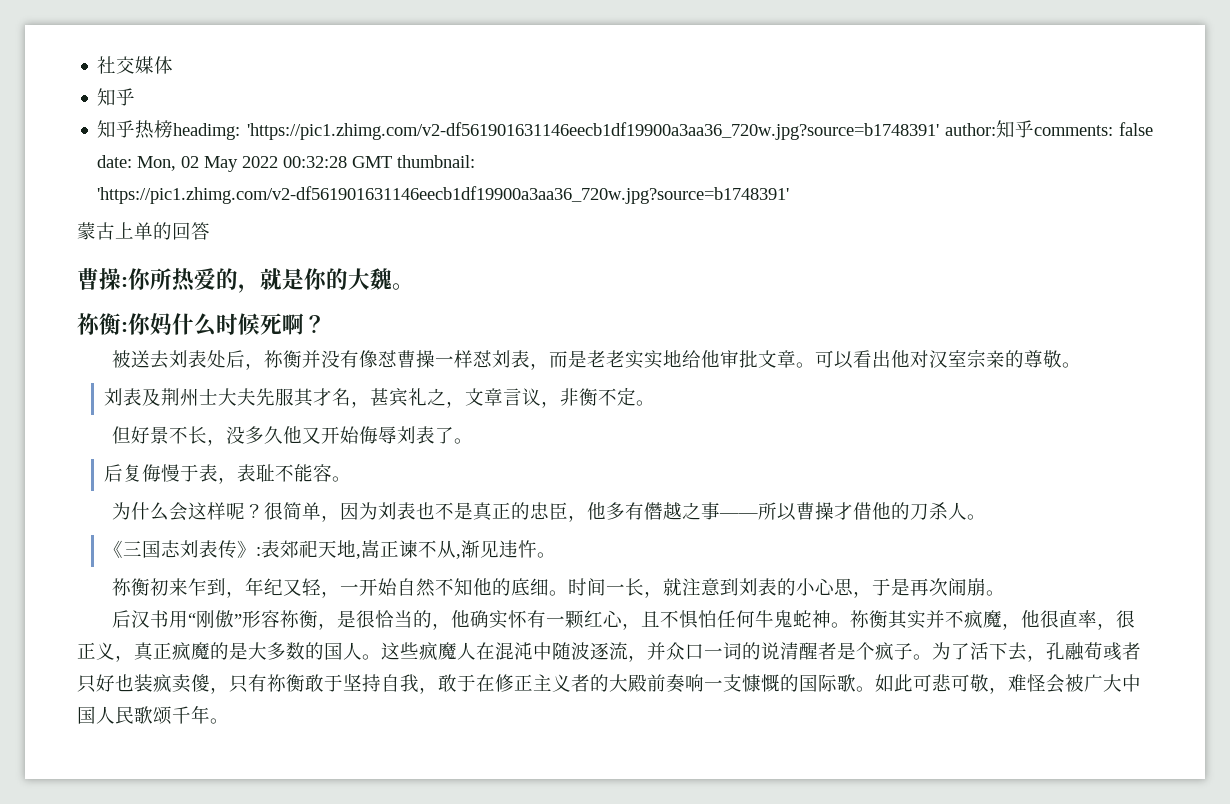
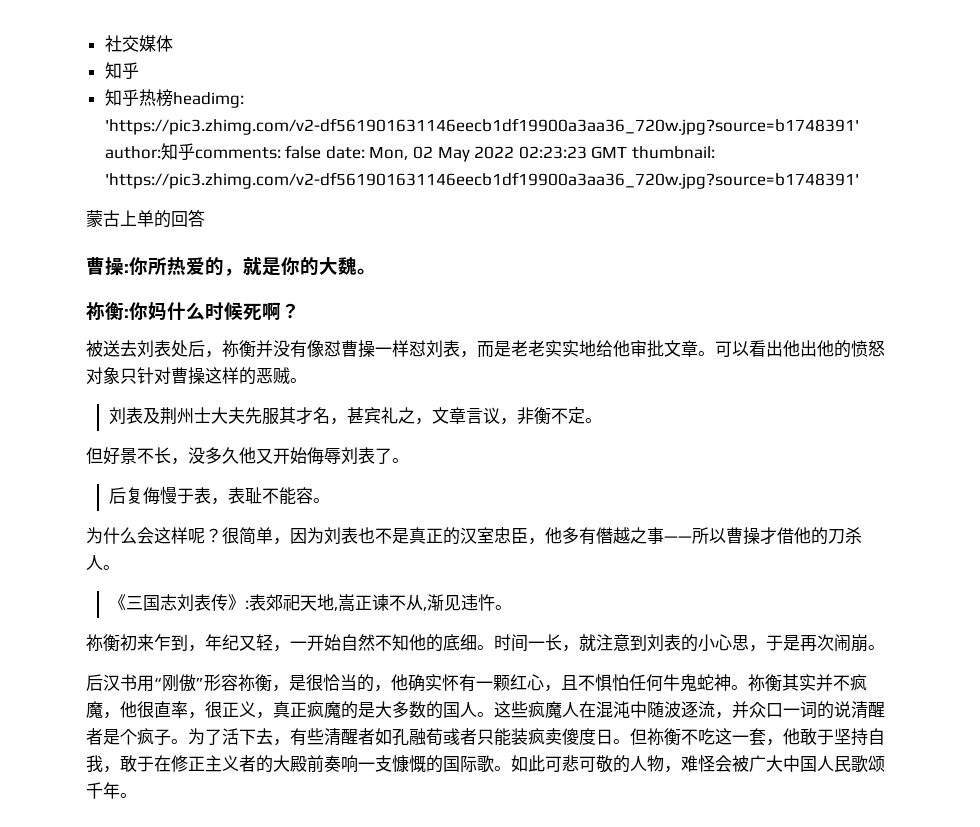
[246,122,939,140] 'https://pic1.zhimg.com/v2-df561901631146eecb1df19900a3aa36_720w.jpg?source=b1748391' -> [104,118,859,135] 'https://pic3.zhimg.com/v2-df561901631146eecb1df19900a3aa36_720w.jpg?source=b1748391'
[283,156,348,168] 00:32:28 -> [518,146,587,159] 02:23:23
[97,186,790,204] 'https://pic1.zhimg.com/v2-df561901631146eecb1df19900a3aa36_720w.jpg?source=b1748391' -> [104,172,859,189] 'https://pic3.zhimg.com/v2-df561901631146eecb1df19900a3aa36_720w.jpg?source=b1748391'
[909,349,1062,368] 对汉室宗亲的尊敬 -> [800,340,885,358] [86,367,290,385] 出他的愤怒对象只针对曹操这样的恶贼
(530, 511) none -> [460,527,494,544] 汉室
(1046, 658) none -> [290,728,392,746] 有些清醒者如
[96,674,134,692] 好也 -> [494,728,511,746] 能
[210,674,305,694] ，只有祢衡 -> [579,728,800,746] 度日。但祢衡不吃这一套，他
(989, 683) none -> [613,755,664,773] 的人物

